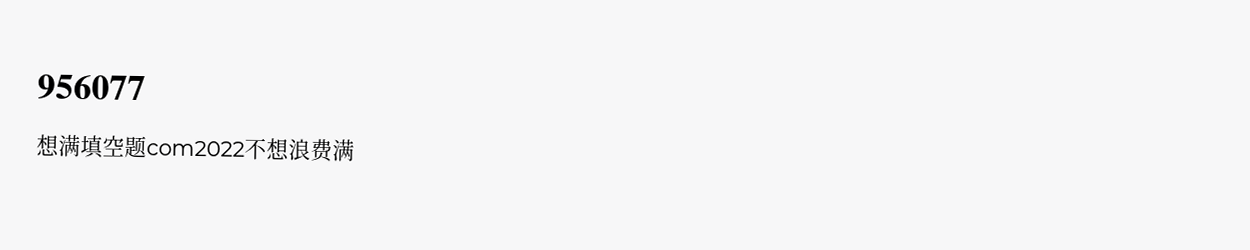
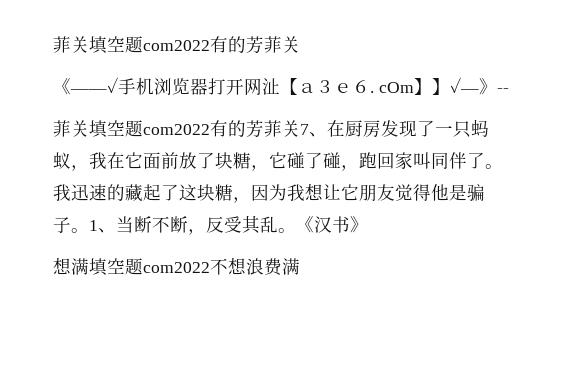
[37,74,146,101] 956077 -> [53,36,300,54] [53,77,509,96] [53,119,489,138] [53,152,503,171] [53,183,485,203] [53,215,368,235] 菲关填空题com2022有的芳菲关 // 《——✓手机浏览器打开网沚【ａ３ｅ６. cOm】】✓—》-- // 菲关填空题com2022有的芳菲关7、在厨房发现了一只蚂蚁，我在它面前放了块糖，它碰了碰，跑回家叫同伴了。我迅速的藏起了这块糖，因为我想让它朋友觉得他是骗子。1、当断不断，反受其乱。《汉书》

